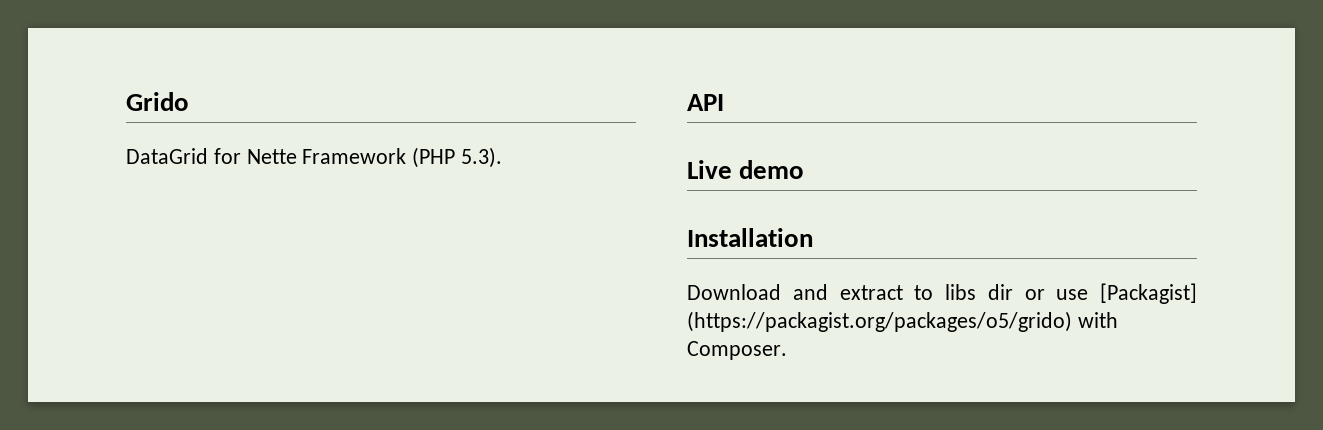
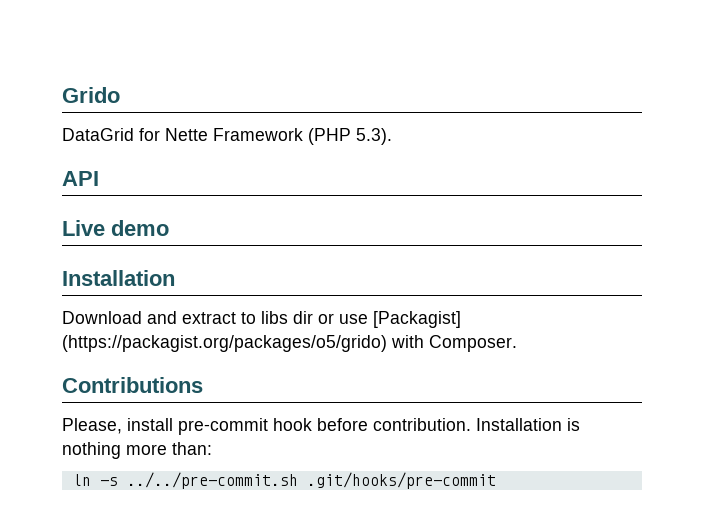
(787, 350) none -> [62,377,203,393] [62,418,580,435] [62,442,212,459] [72,472,496,489] // Contributions // Please, install pre-commit hook before contribution. Installation is nothing more than: // ln -s ../../pre-commit.sh .git/hooks/pre-commit

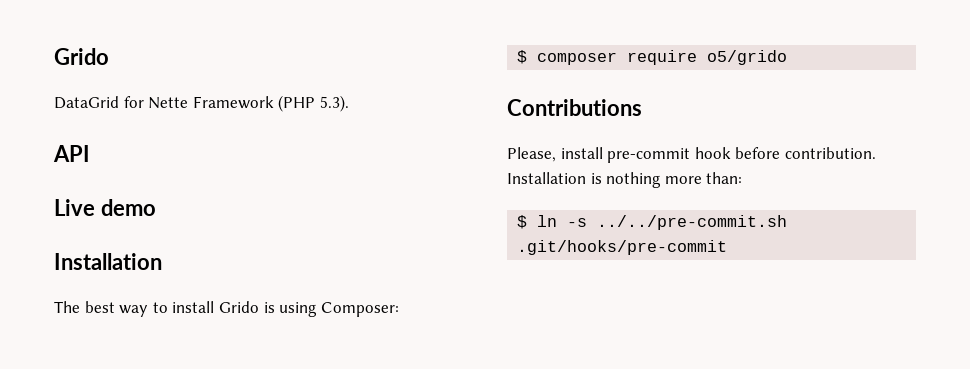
[62,311,461,328] [62,335,517,352] Download and extract to libs dir or use [Packagist] (https://packagist.org/packages/o5/grido) with Composer. -> [54,301,399,317] [517,50,788,65] The best way to install Grido is using Composer: // $ composer require o5/grido
(212, 448) none -> [517,215,528,229] $

